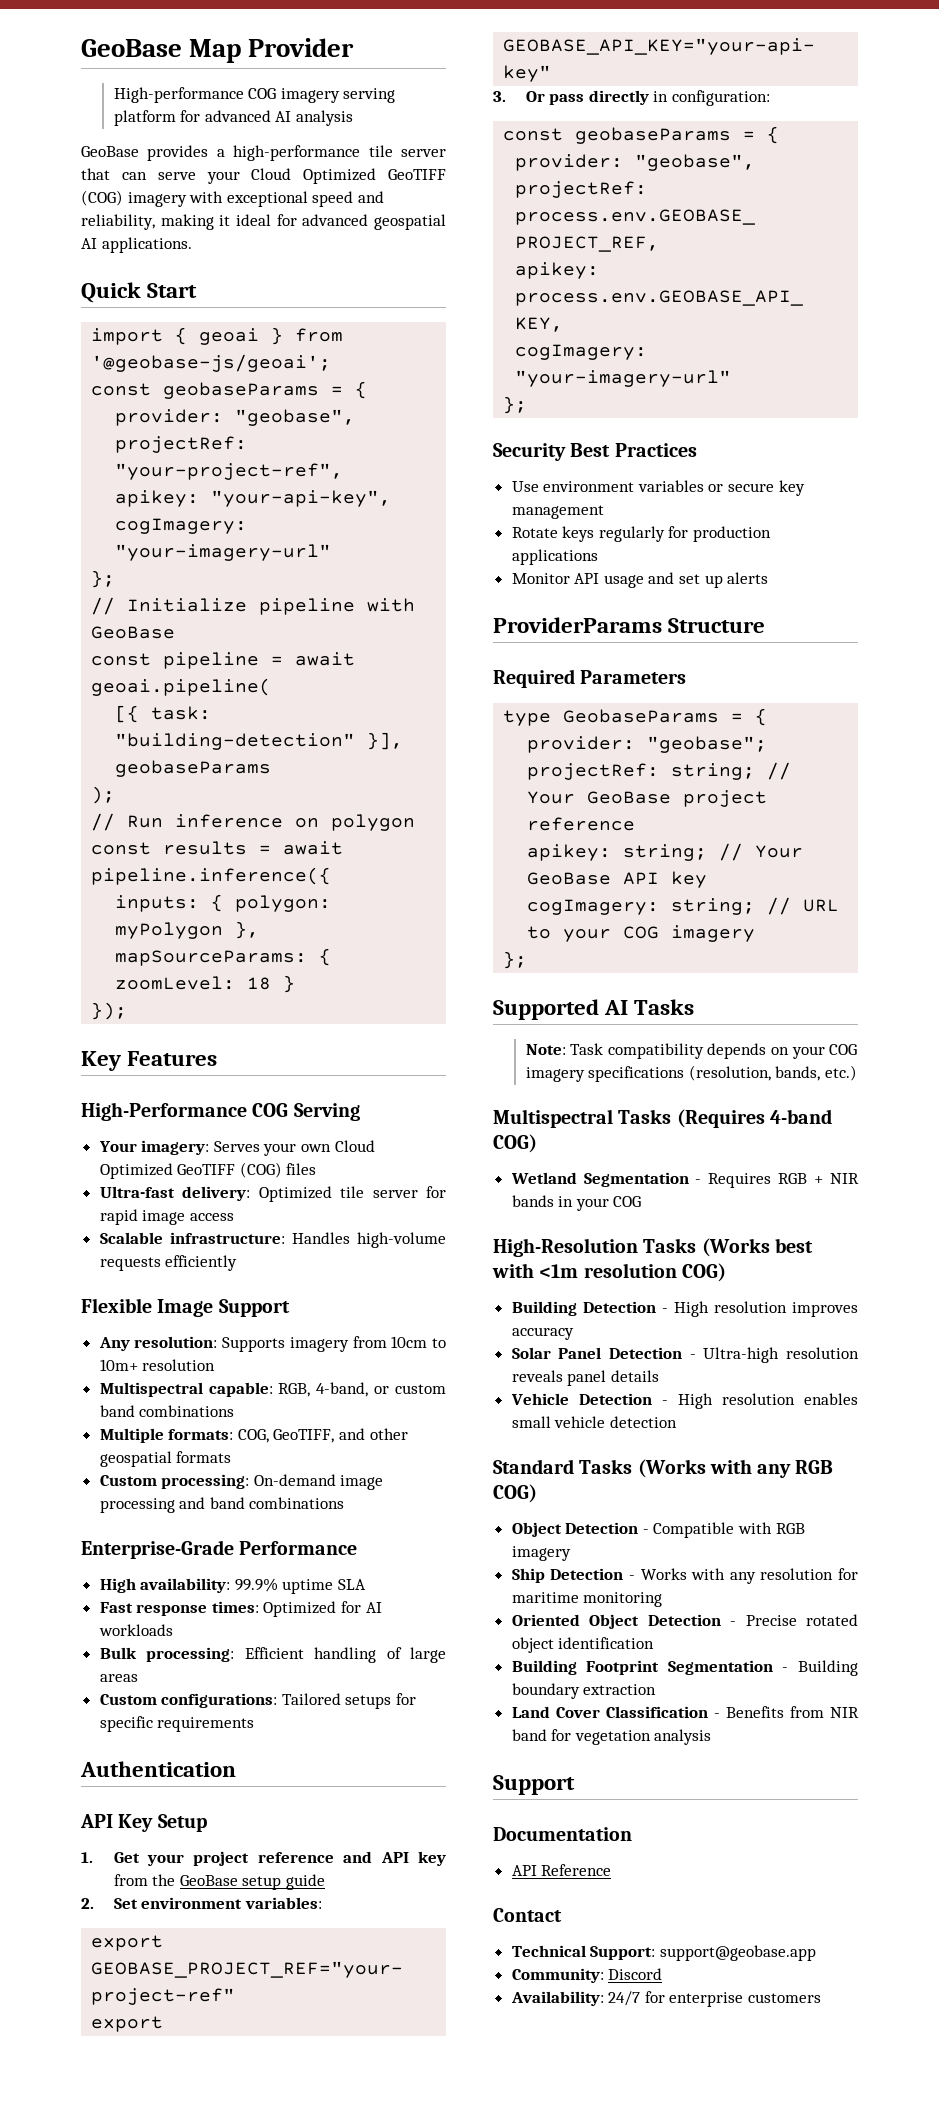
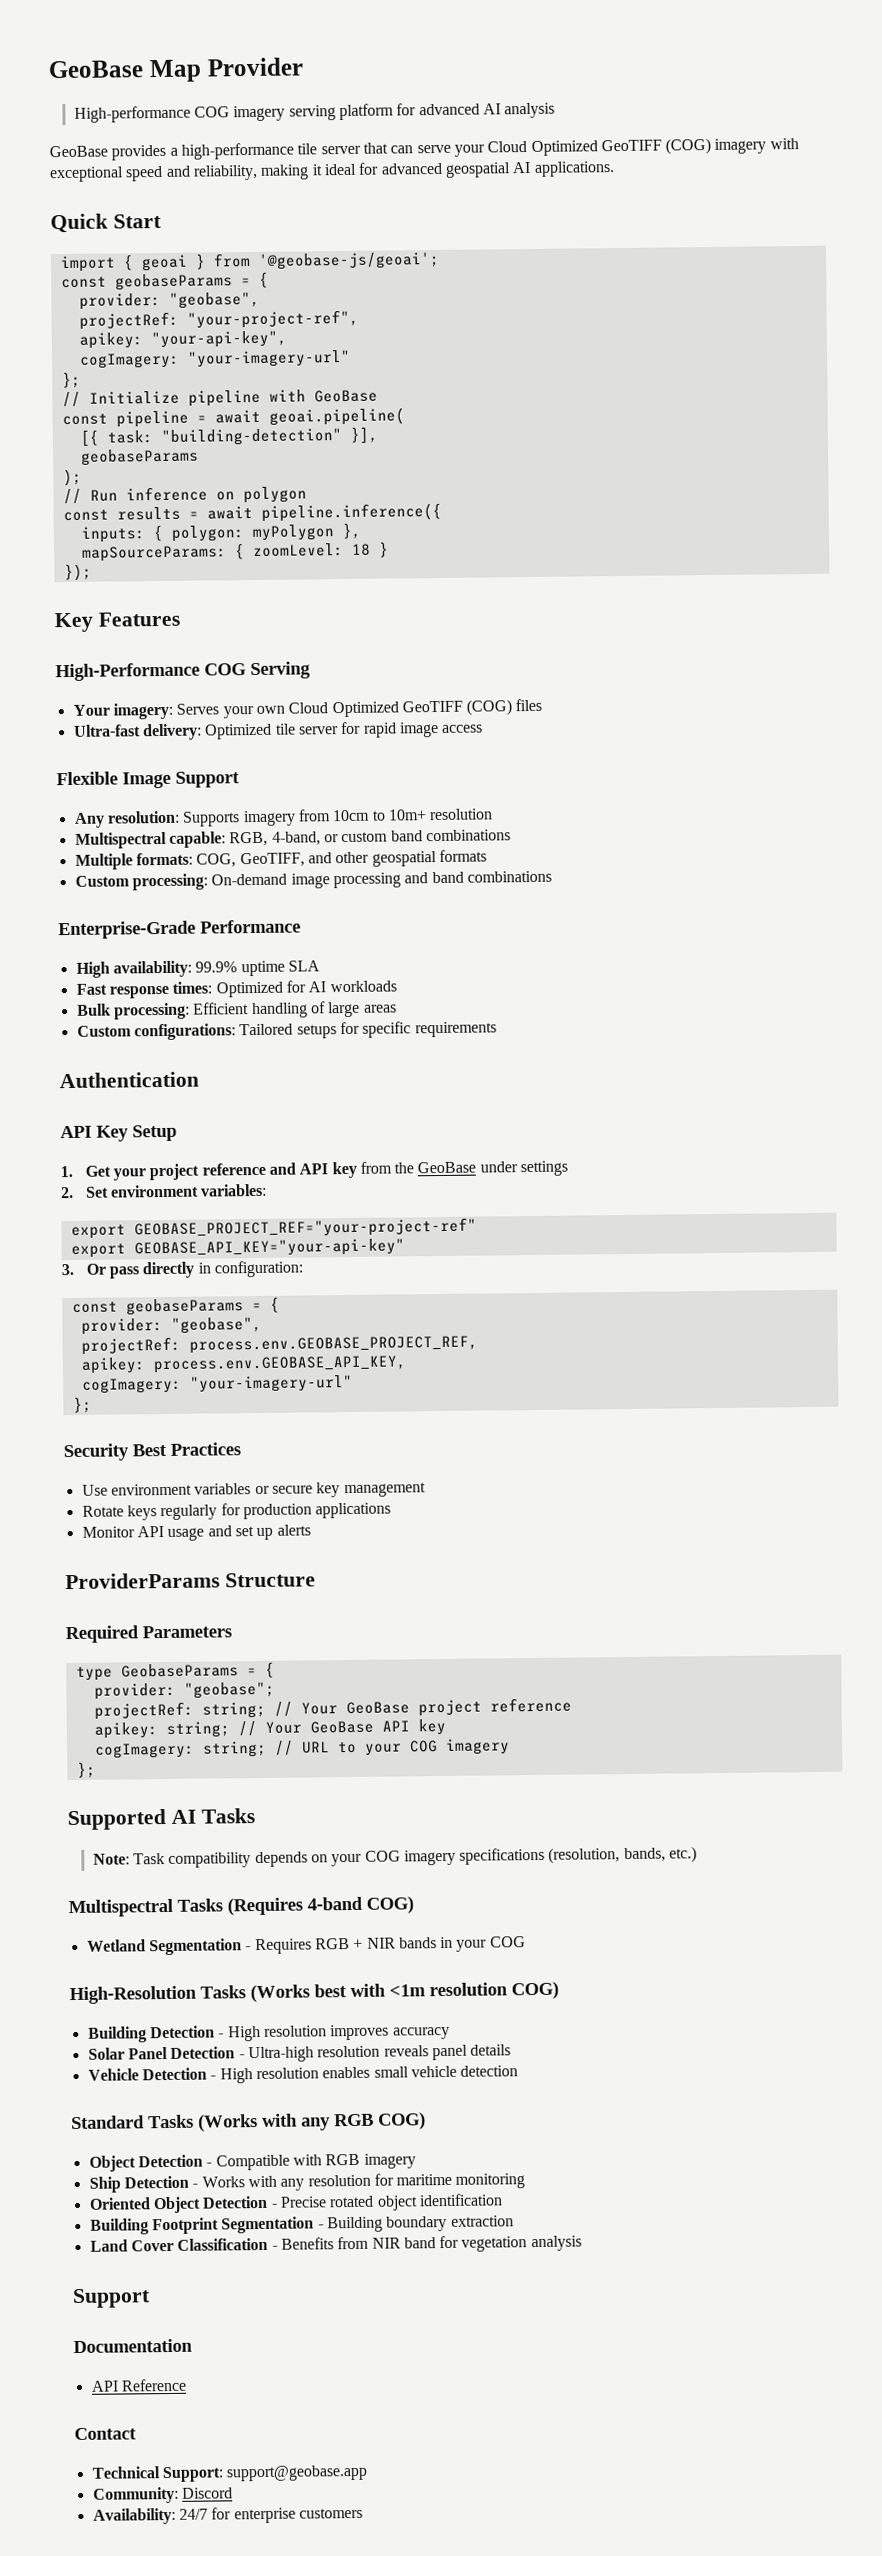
[99,1232,447,1248] [99,1255,238,1271] // Scalable infrastructure: Handles high-volume requests efficiently -> (484, 728) none
[242,1874,325,1890] setup guide -> [479,1160,569,1177] under settings

